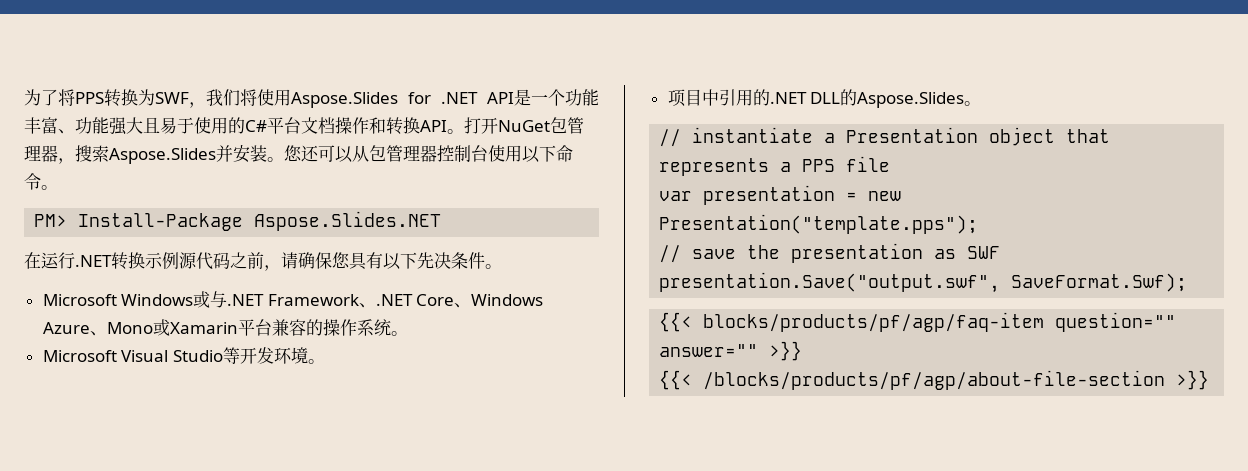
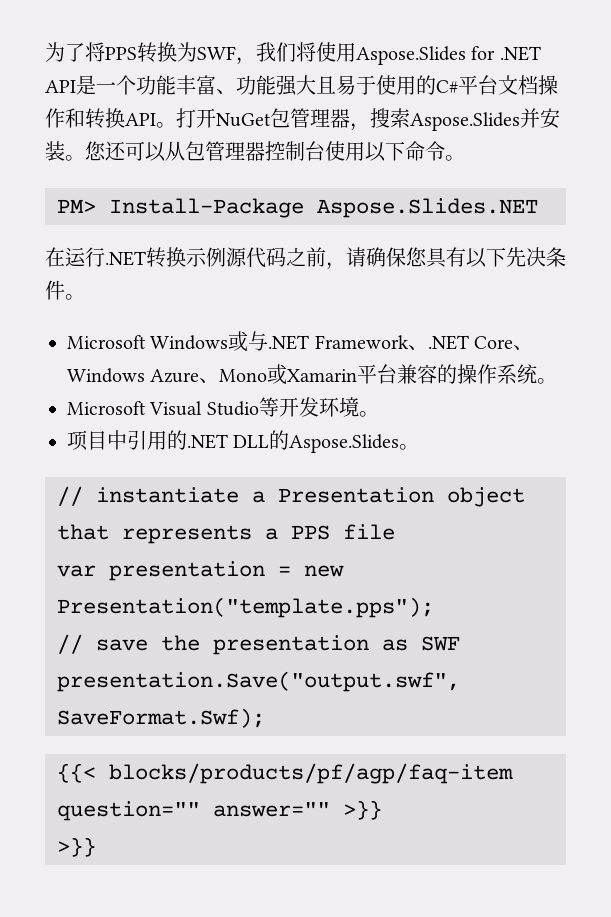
[659,370,1166,390] {{< /blocks/products/pf/agp/about-file-section -> (382, 810) none

